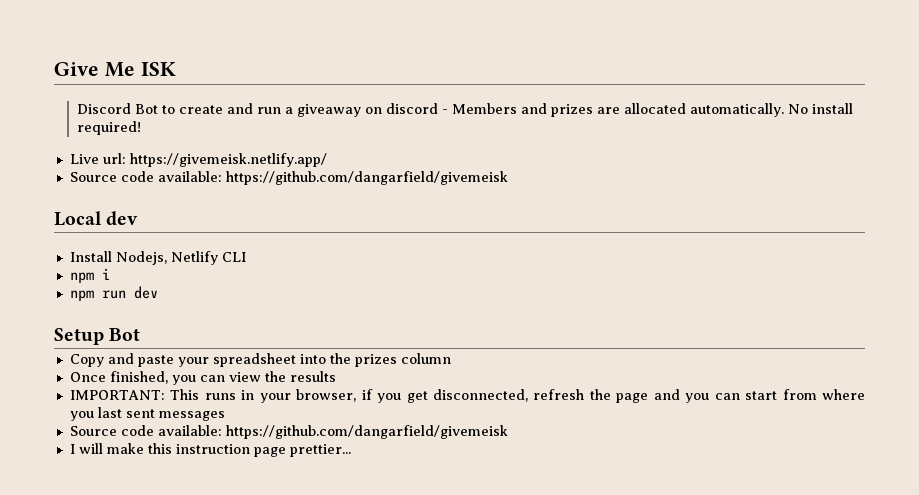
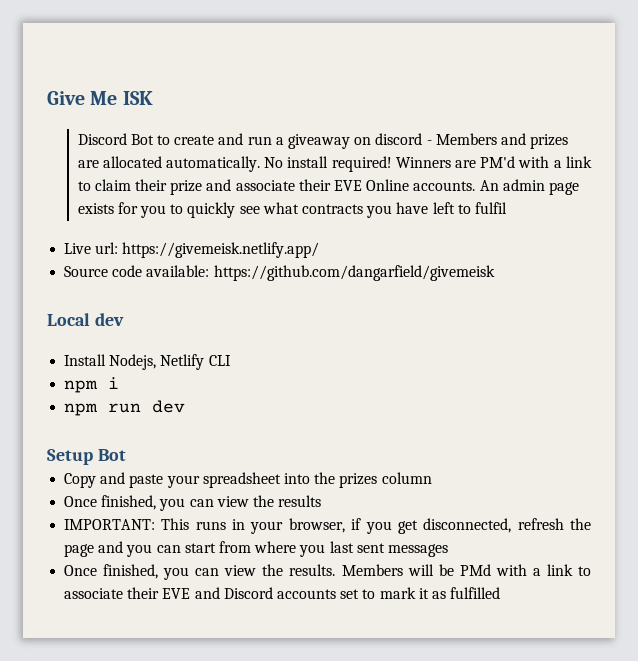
(142, 128) none -> [395,156,592,168] [77,179,579,195] [77,202,507,218] Winners are PM'd with a link to claim their prize and associate their EVE Online accounts. An admin page exists for you to quickly see what contracts you have left to fulfil
[69,425,508,439] [69,443,351,457] Source code available: https://github.com/dangarfield/givemeisk // I will make this instruction page prettier... -> [64,564,591,580] [64,587,501,599] Once finished, you can view the results. Members will be PMd with a link to associate their EVE and Discord accounts set to mark it as fulfilled

